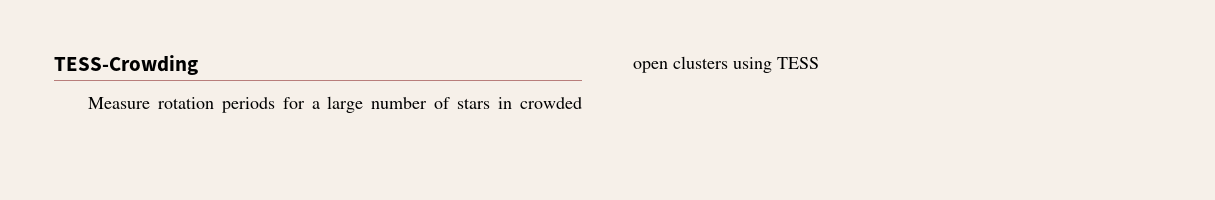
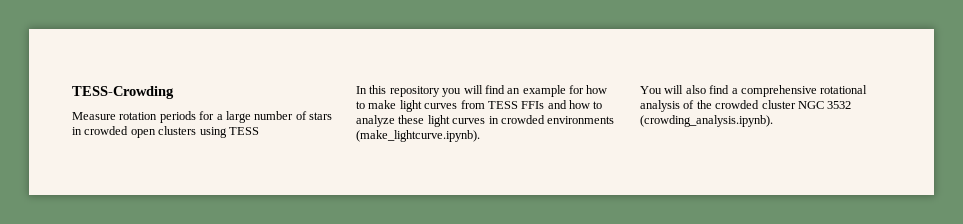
(819, 63) none -> [356,85,608,97] [356,100,603,112] [356,115,615,127] [356,130,480,142] [640,85,868,97] [640,100,852,112] [640,115,773,127] // In this repository you will find an example for how to make light curves from TESS FFIs and how to analyze these light curves in crowded environments (make_lightcurve.ipynb). // You will also find a comprehensive rotational analysis of the crowded cluster NGC 3532 (crowding_analysis.ipynb).

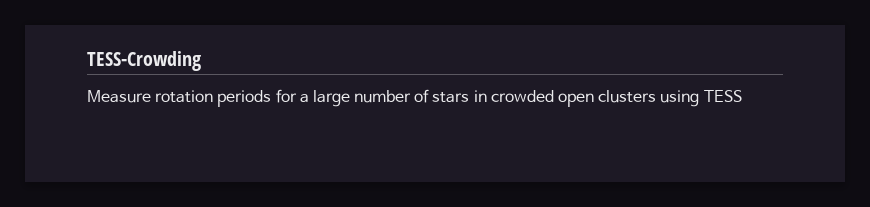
[356,85,608,97] [356,100,603,112] [356,115,615,127] [356,130,480,142] [640,85,868,97] [640,100,852,112] [640,115,773,127] // In this repository you will find an example for how to make light curves from TESS FFIs and how to analyze these light curves in crowded environments (make_lightcurve.ipynb). // You will also find a comprehensive rotational analysis of the crowded cluster NGC 3532 (crowding_analysis.ipynb). -> (742, 96) none

